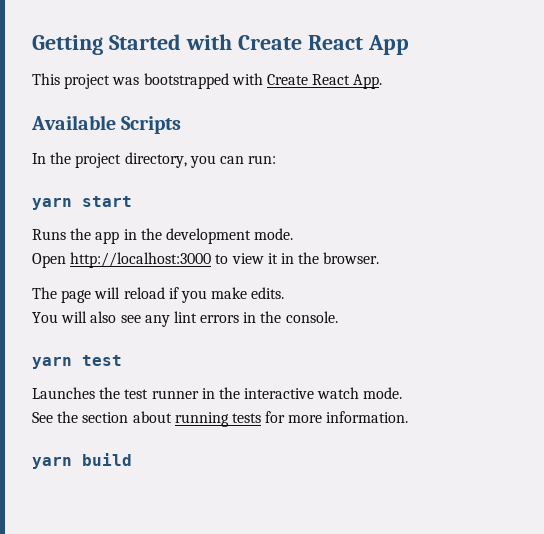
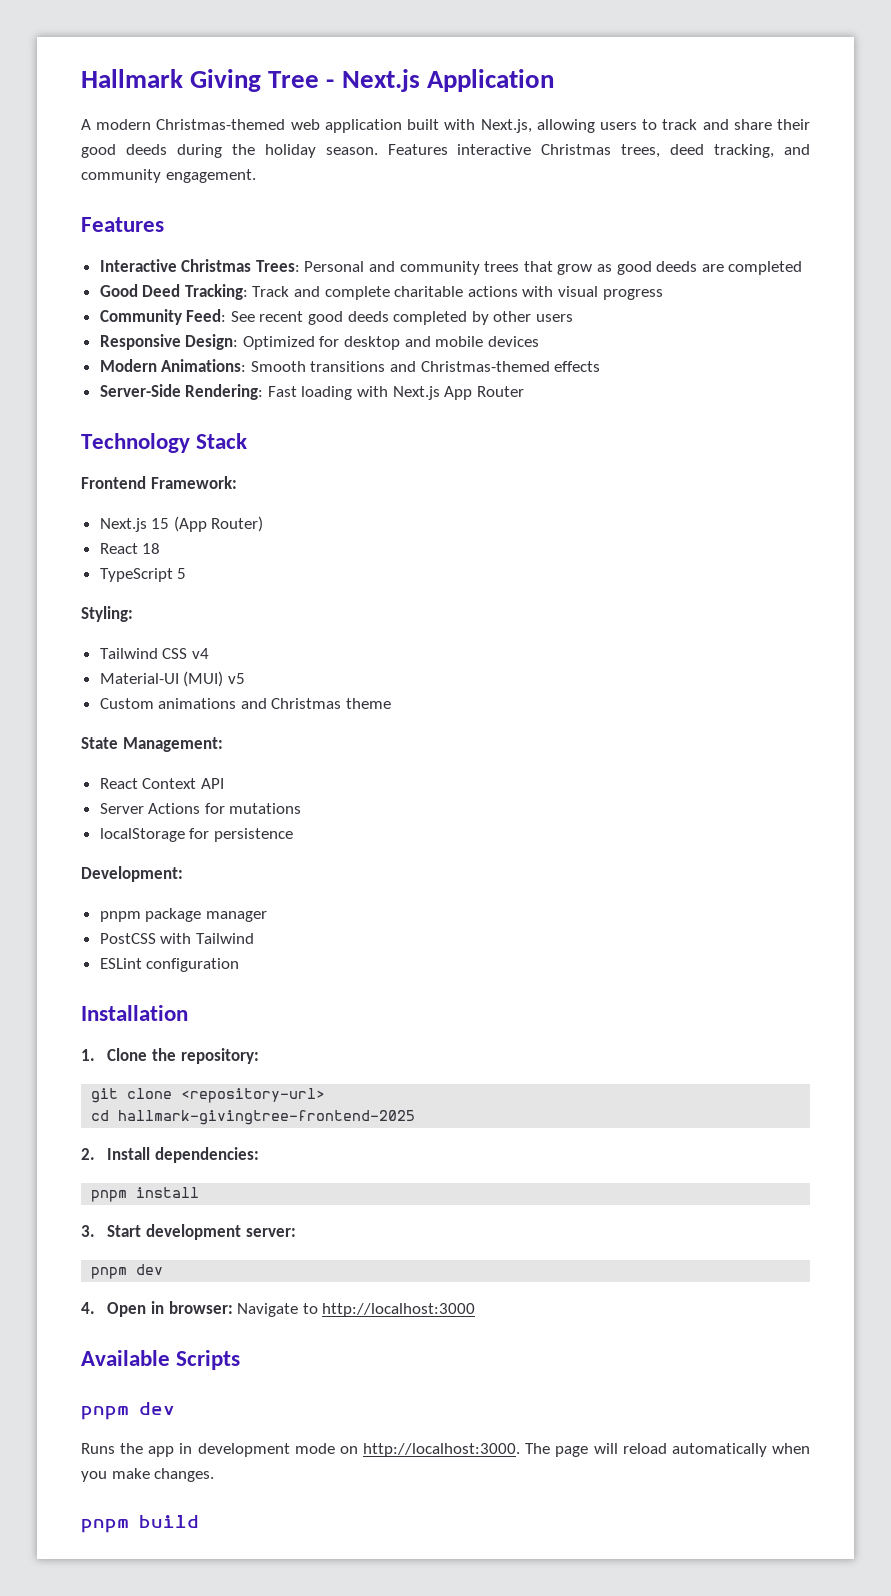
[32,34,409,55] [32,73,383,89] [31,115,182,134] [32,152,277,168] [32,196,132,210] [32,228,294,244] [32,252,380,268] [32,287,285,303] [32,311,338,327] [32,355,122,369] [32,387,403,399] [32,411,409,427] [32,457,72,469] Getting Started with Create React App // This project was bootstrapped with Create React App. // Available Scripts // In the project directory, you can run: // yarn start // Runs the app in the development mode. // Open http://localhost:3000 to view it in the browser. // The page will reload if you make edits. // You will also see any lint errors in the console. // yarn test // Launches the test runner in the interactive watch mode. // See the section about running tests for more information. // yarn -> [81,69,554,92] [81,119,810,133] [81,144,810,158] [81,169,256,183] [81,217,164,232] [99,259,803,275] [99,284,663,300] [99,309,574,325] [99,334,539,350] [99,359,601,372] [99,384,524,400] [81,433,248,453] [81,476,237,489] [99,516,264,532] [99,543,161,554] [99,568,187,582] [81,606,133,622] [99,648,209,659] [99,671,245,687] [99,698,392,709] [81,737,223,752] [99,778,224,789] [99,803,302,814] [99,828,293,842] [81,866,183,882] [99,908,267,922] [99,933,254,944] [99,958,240,972] [81,1005,188,1021] [81,1048,259,1064] [91,1088,326,1103] [91,1110,416,1125] [81,1147,260,1163] [91,1187,200,1202] [81,1224,296,1240] [91,1264,164,1279] [81,1301,476,1317] [81,1350,241,1370] [81,1402,175,1420] [81,1443,810,1457] [81,1468,215,1482] [81,1519,129,1533] Hallmark Giving Tree - Next.js Application // A modern Christmas-themed web application built with Next.js, allowing users to track and share their good deeds during the holiday season. Features interactive Christmas trees, deed tracking, and community engagement. // Features // Interactive Christmas Trees: Personal and community trees that grow as good deeds are completed // Good Deed Tracking: Track and complete charitable actions with visual progress // Community Feed: See recent good deeds completed by other users // Responsive Design: Optimized for desktop and mobile devices // Modern Animations: Smooth transitions and Christmas-themed effects // Server-Side Rendering: Fast loading with Next.js App Router // Technology Stack // Frontend Framework: // Next.js 15 (App Router) // React 18 // TypeScript 5 // Styling: // Tailwind CSS v4 // Material-UI (MUI) v5 // Custom animations and Christmas theme // State Management: // React Context API // Server Actions for mutations // localStorage for persistence // Development: // pnpm package manager // PostCSS with Tailwind // ESLint configuration // Installation // 1. Clone the repository: // git clone <repository-url> // cd hallmark-givingtree-frontend-2025 // 2. Install dependencies: // pnpm install // 3. Start development server: // pnpm dev // 4. Open in browser: Navigate to http://localhost:3000 // Available Scripts // pnpm dev // Runs the app in development mode on http://localhost:3000. The page will reload automatically when you make changes. // pnpm

